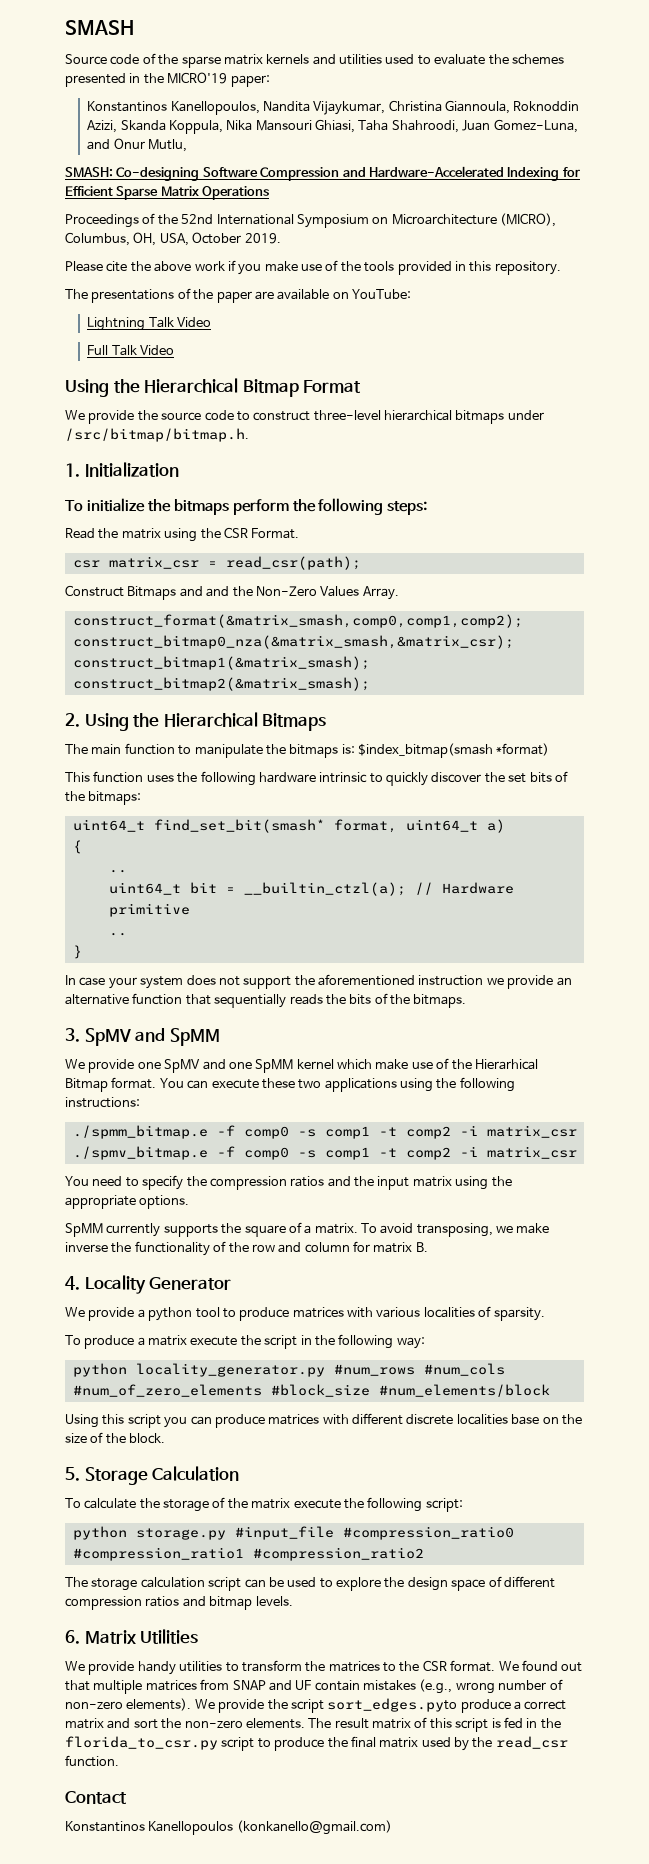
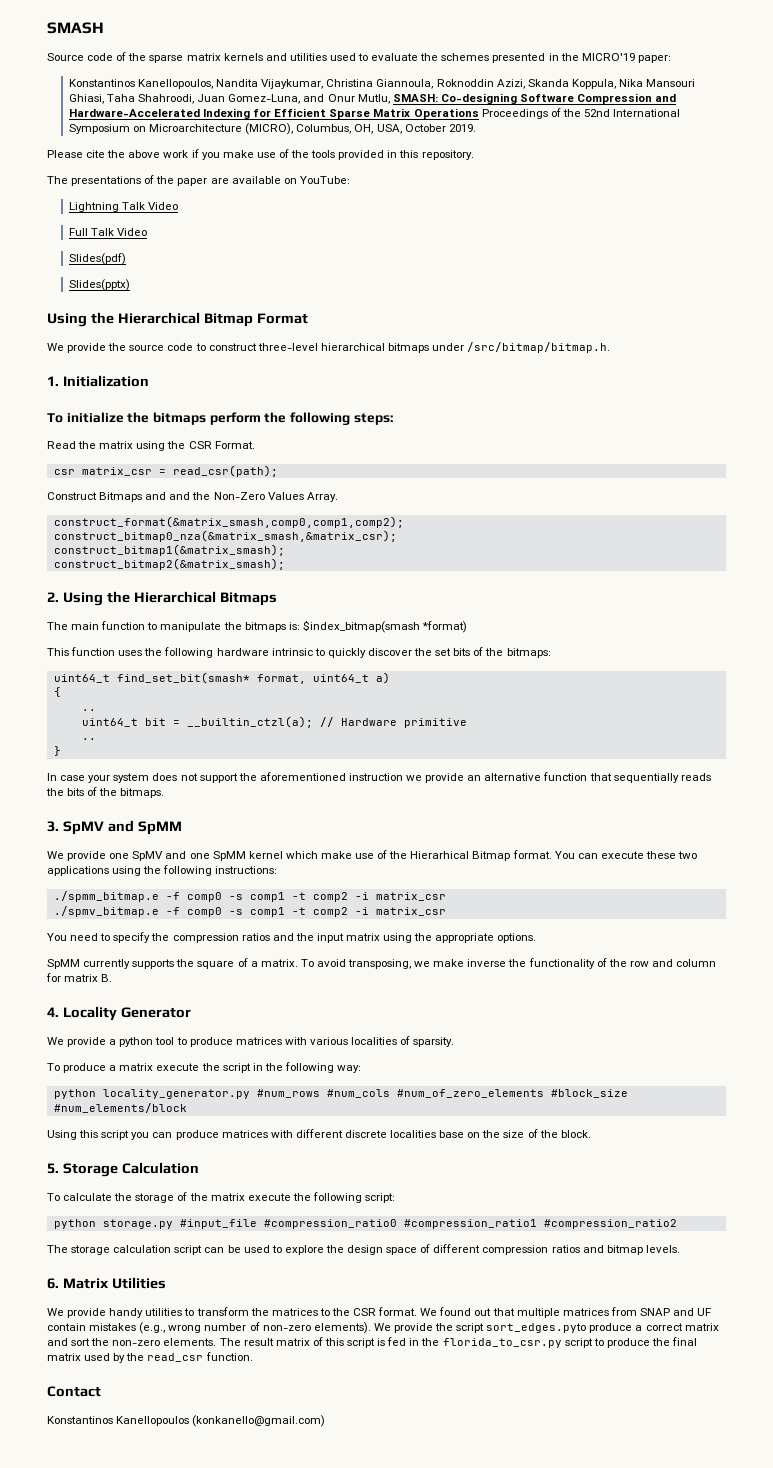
(187, 145) // -> (390, 99) none
(270, 193) // -> (479, 113) none
(174, 350) none -> [68,253,126,265] [68,279,130,291] // Slides(pdf) // Slides(pptx)

